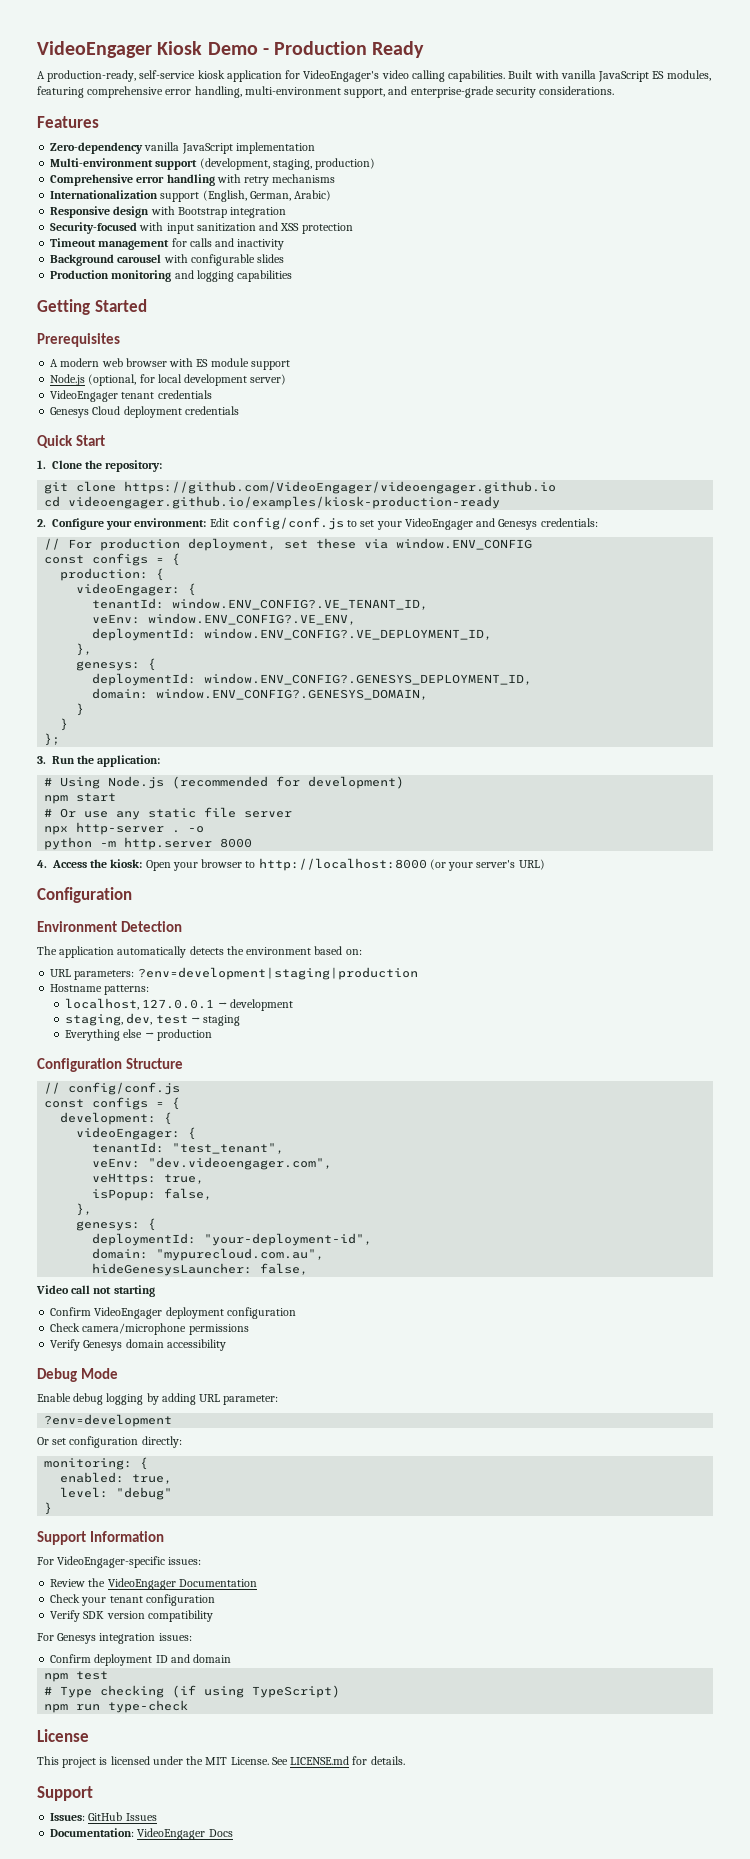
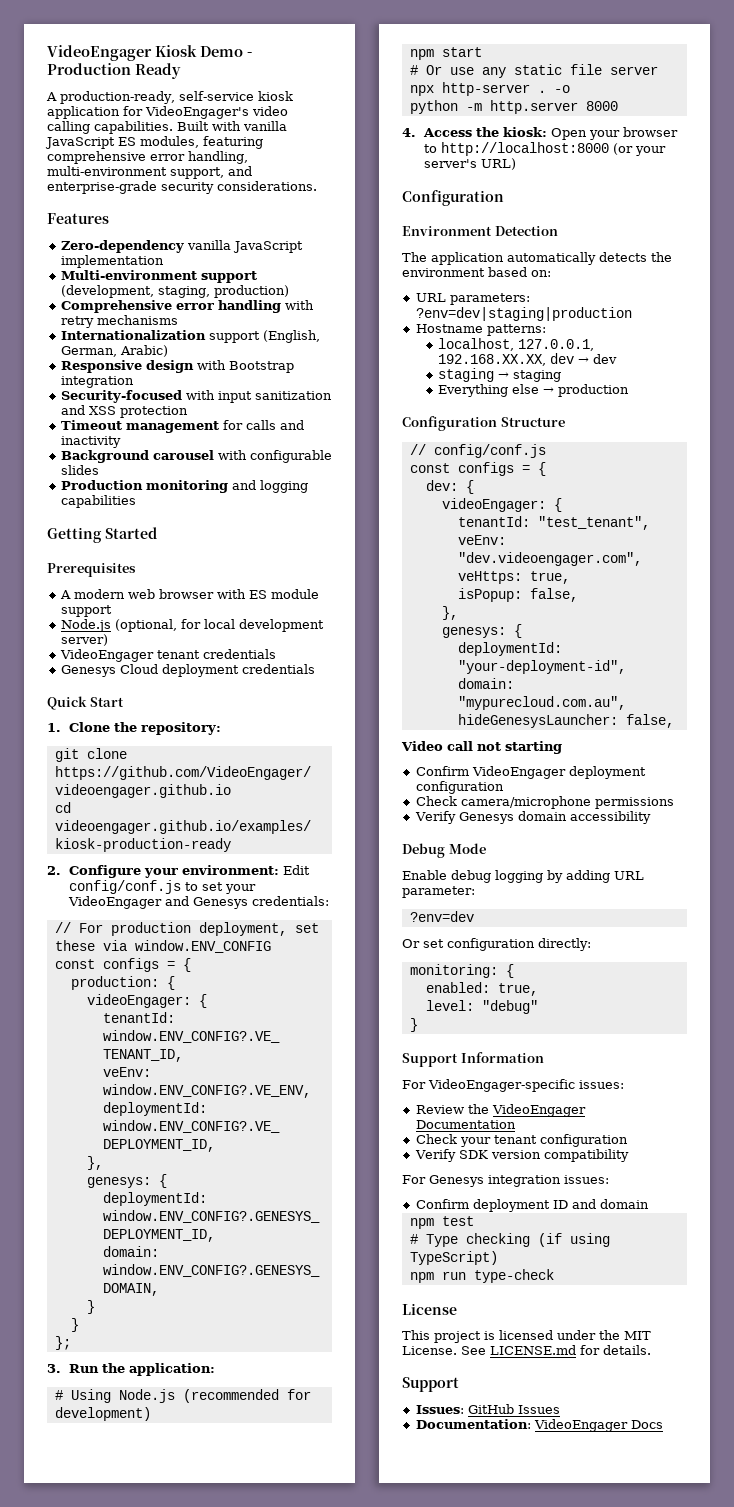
[137,967,418,980] ?env=development|staging|production -> [415,307,632,321] ?env=dev|staging|production
[142,999,293,1011] [65,1013,188,1026] 127.0.0.1 → development // staging, dev, test -> [517,339,594,351] [437,353,617,366] [437,368,494,382] 127.0.0.1, 192.168.XX.XX, dev → dev // staging
[60,1112,157,1125] development: -> [425,480,458,491] dev:
[44,1414,173,1427] ?env=development -> [409,911,474,922] ?env=dev

